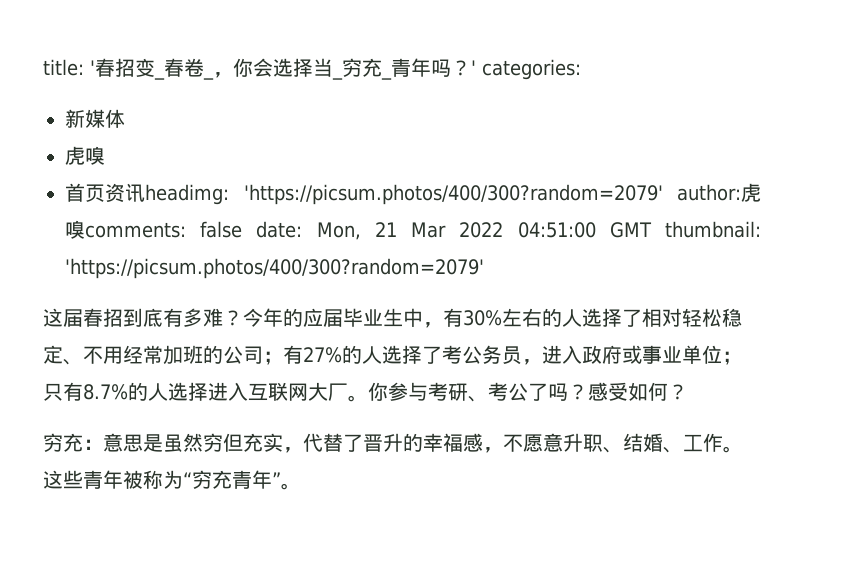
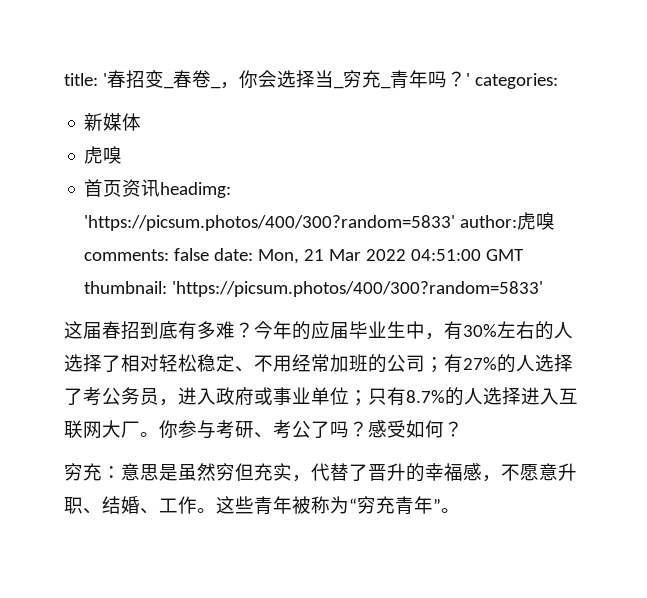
[243,184,663,205] 'https://picsum.photos/400/300?random=2079' -> [84,215,456,231] 'https://picsum.photos/400/300?random=5833'
[65,258,484,279] 'https://picsum.photos/400/300?random=2079' -> [172,281,544,297] 'https://picsum.photos/400/300?random=5833'

